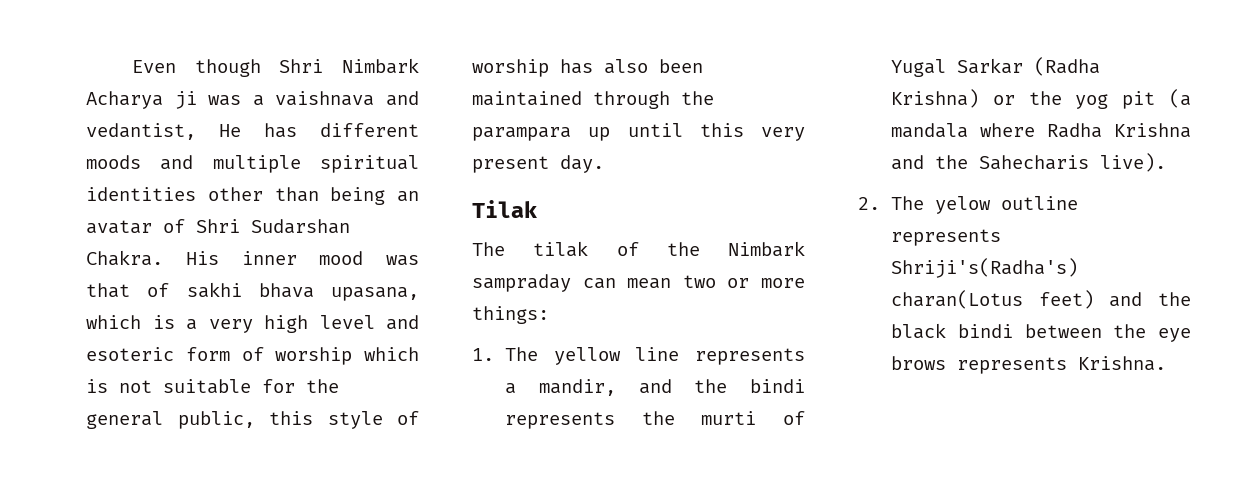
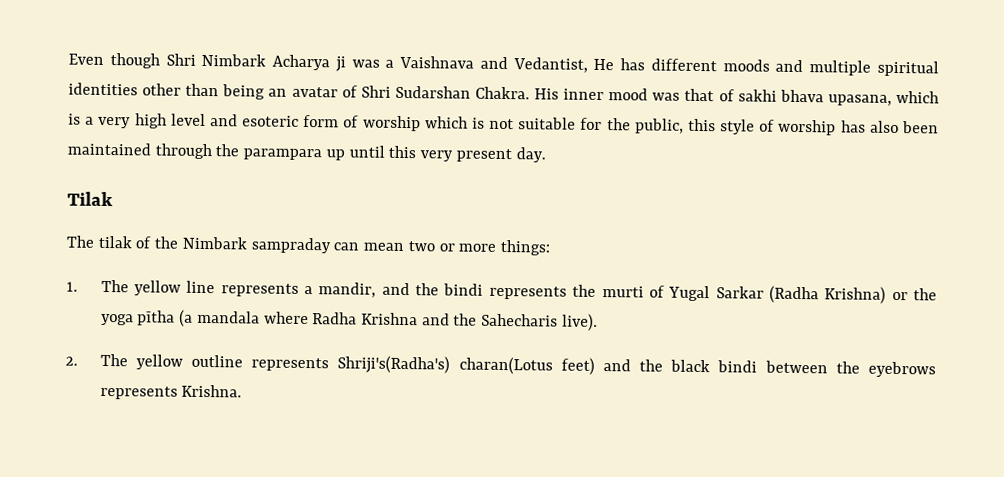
[275,91,419,106] [86,123,196,140] vaishnava and vedantist, -> [399,55,588,73] Vaishnava and Vedantist,
[86,411,163,429] general -> (631, 124) none
[1075,91,1156,109] yog pit -> [100,310,176,326] yoga pītha
[935,196,992,214] yelow -> [135,354,183,370] yellow
[1158,328,1191,342] [891,356,947,370] eye brows -> [868,361,937,378] eyebrows

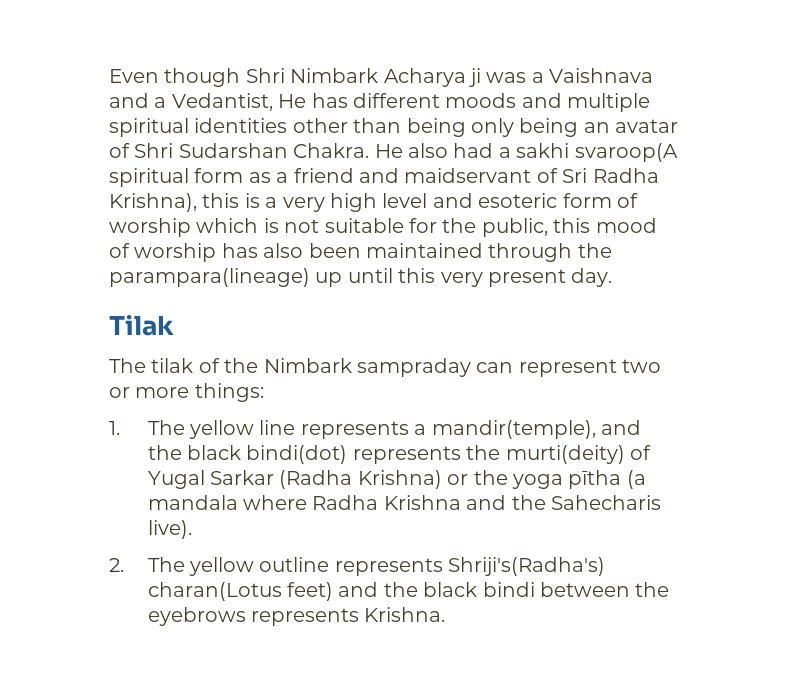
(508, 63) none -> [154,97,167,108] a
(266, 92) none -> [471,118,579,137] only being
[534,88,939,106] His inner mood was that of sakhi bhava upasana, which -> [374,143,678,162] [109,168,659,187] [109,193,240,212] He also had a sakhi svaroop(A spiritual form as a friend and maidservant of Sri Radha Krishna), this
[720,119,756,135] style -> [595,218,657,233] mood
[243,148,323,161] parampara -> [109,268,310,287] parampara(lineage)
[363,242,405,252] mean -> [518,359,617,377] represent
[318,282,484,298] mandir, and the bindi -> [431,420,642,439] [147,445,348,464] mandir(temple), and the black bindi(dot)
[601,286,644,298] murti -> [505,445,625,464] murti(deity)

